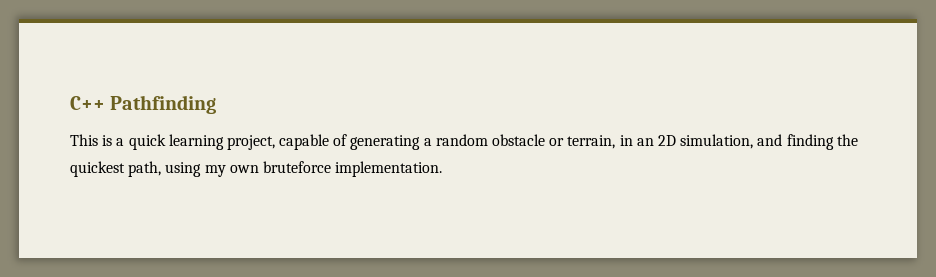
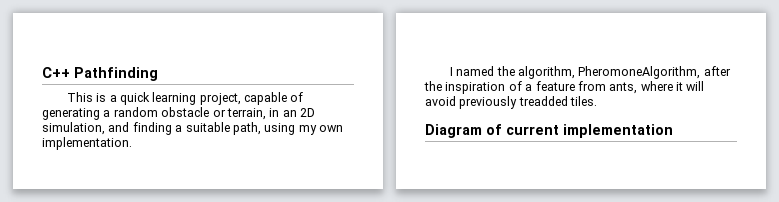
[836,134,858,146] [70,161,125,177] the quickest -> [175,122,230,132] a suitable
[262,161,331,173] bruteforce -> (343, 128) none
(443, 169) none -> [449,66,731,79] [424,81,705,94] [425,96,598,109] [425,124,673,138] // I named the algorithm, PheromoneAlgorithm, after the inspiration of a feature from ants, where it will avoid previously treadded tiles. // Diagram of current implementation

